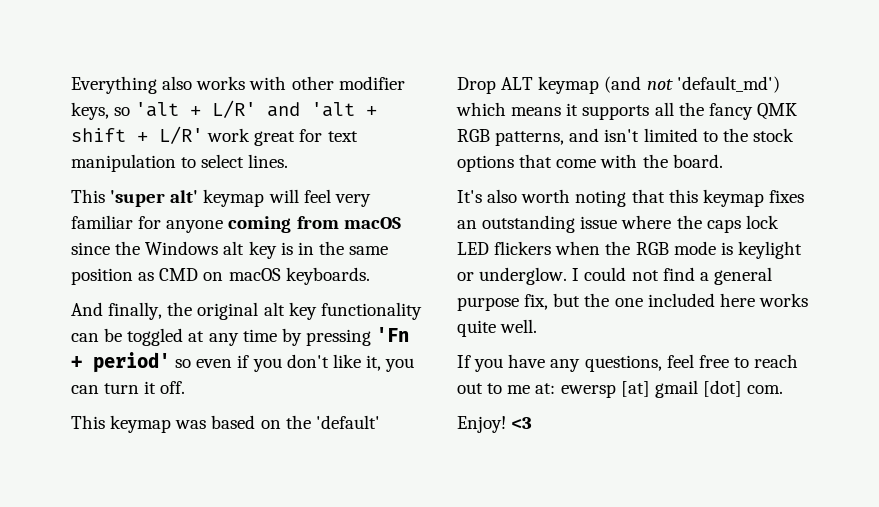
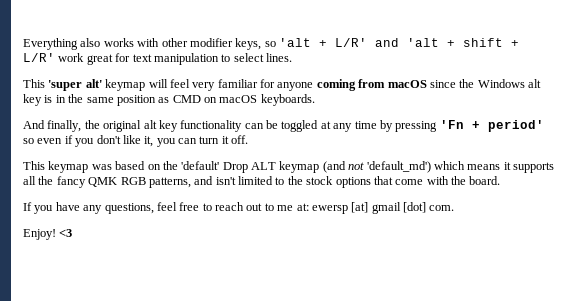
[457,189,804,207] [457,215,779,233] [457,241,802,259] [457,267,772,285] [457,293,808,311] [457,319,538,337] // It's also worth noting that this keymap fixes an outstanding issue where the caps lock LED flickers when the RGB mode is keylight or underglow. I could not find a general purpose fix, but the one included here works quite well. -> (501, 180) none

